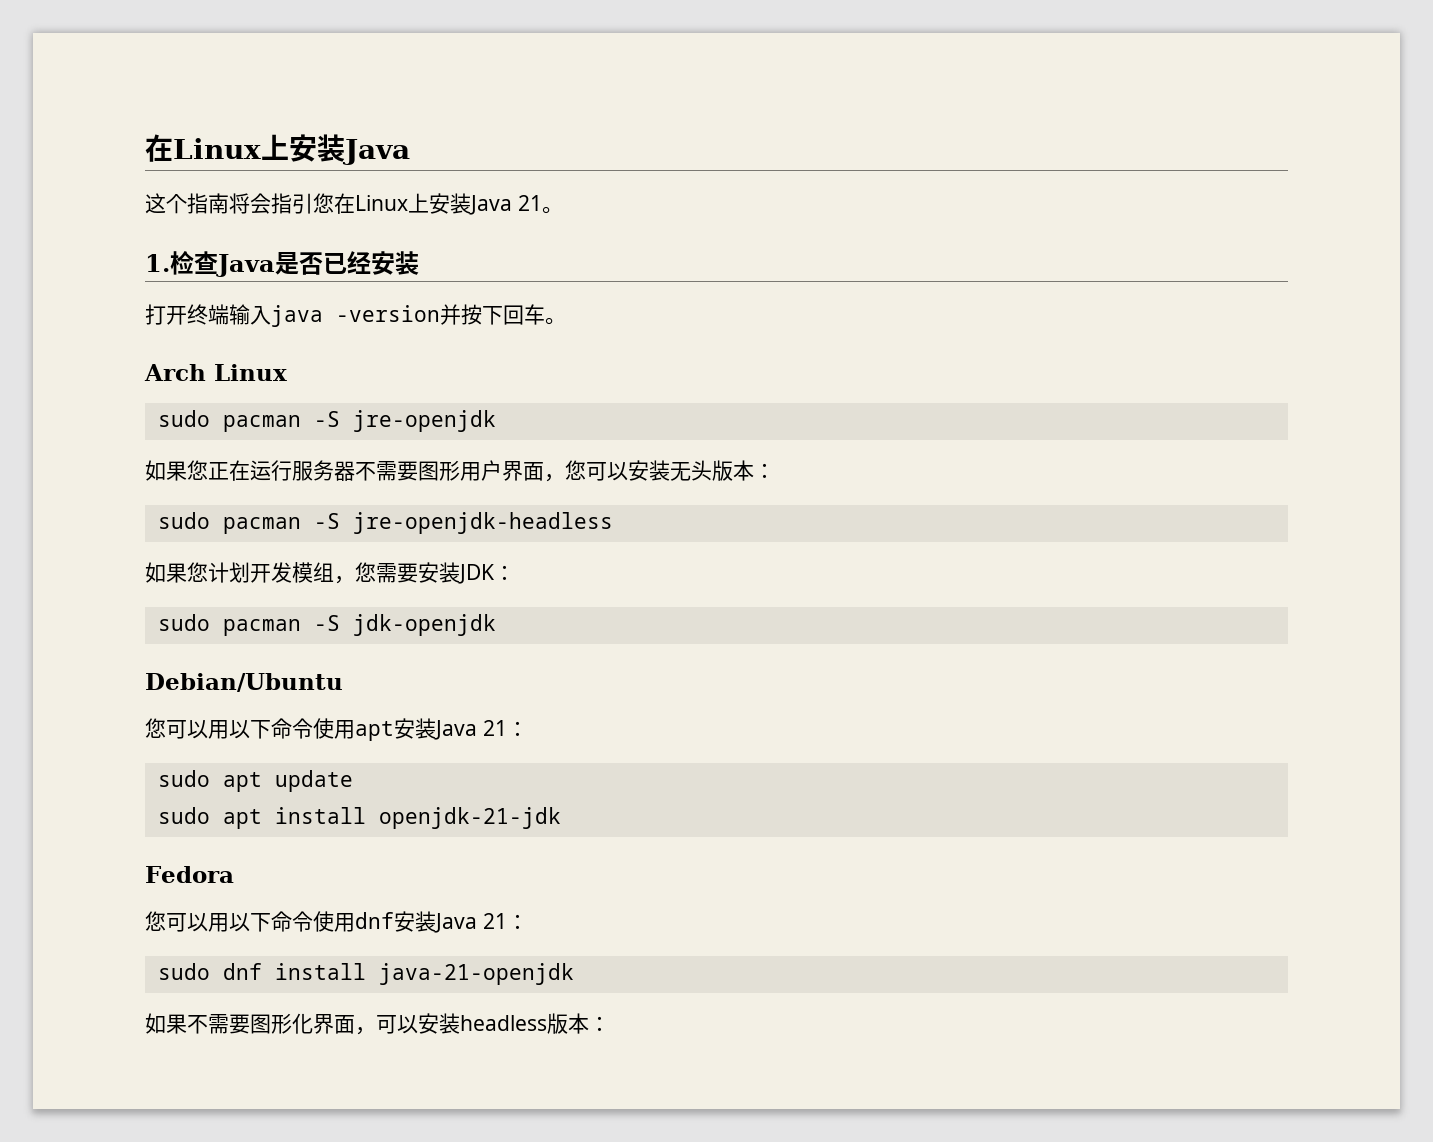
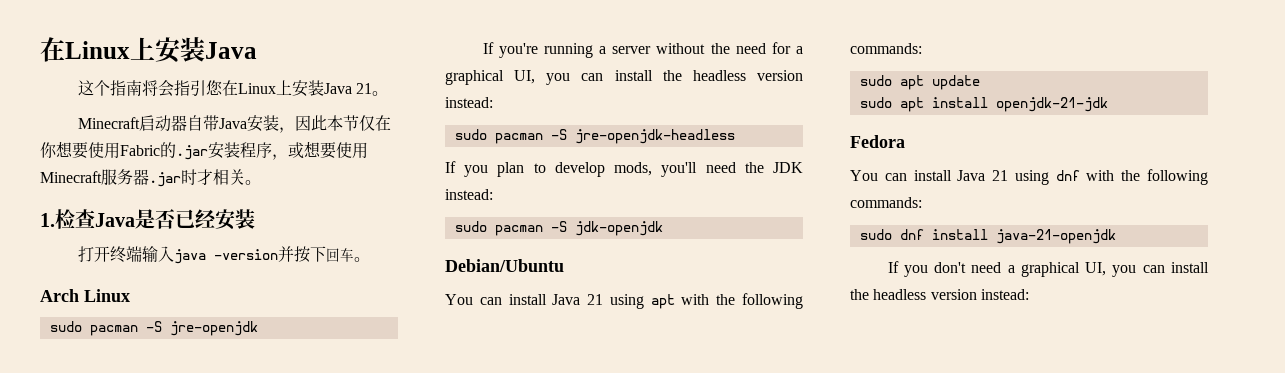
(563, 210) none -> [77,115,391,133] [40,141,368,160] [40,169,261,187] // Minecraft启动器自带Java安装，因此本节仅在你想要使用Fabric的.jar安装程序，或想要使用Minecraft服务器.jar时才相关。
[145,460,775,482] [157,512,613,534] [145,562,515,584] 如果您正在运行服务器不需要图形用户界面，您可以安装无头版本： // sudo pacman -S jre-openjdk-headless // 如果您计划开发模组，您需要安装JDK： -> [482,42,803,58] [445,70,803,85] [445,97,493,108] [454,129,735,144] [445,161,803,177] [445,189,493,200] If you're running a server without the need for a graphical UI, you can install the headless version instead: // sudo pacman -S jre-openjdk-headless // If you plan to develop mods, you'll need the JDK instead:
[145,718,528,741] 您可以用以下命令使用apt安装Java 21： -> [445,293,803,309] [850,43,922,54] You can install Java 21 using apt with the following commands:
[145,911,528,933] [157,963,574,985] [145,1013,610,1035] 您可以用以下命令使用dnf安装Java 21： // sudo dnf install java-21-openjdk // 如果不需要图形化界面，可以安装headless版本： -> [850,169,1208,185] [850,197,922,208] [859,229,1116,244] [887,261,1209,277] [850,289,1029,300] You can install Java 21 using dnf with the following commands: // sudo dnf install java-21-openjdk // If you don't need a graphical UI, you can install the headless version instead:

